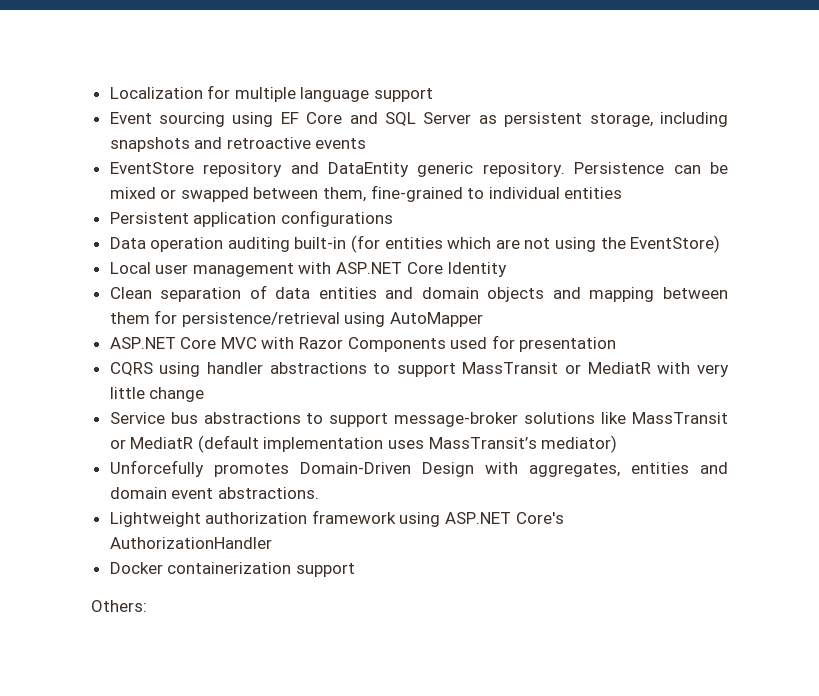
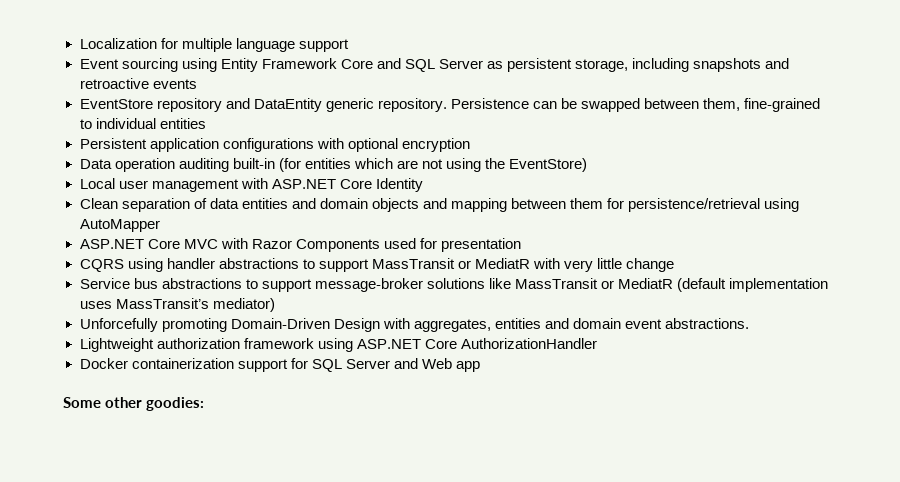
[280,112,299,124] EF -> [220,58,337,72] Entity Framework
[109,187,177,199] mixed or -> (577, 103) none
(393, 218) none -> [316,138,470,152] with optional encryption
[213,463,289,477] promotes -> [161,318,227,332] promoting
[515,512,564,524] Core's -> [424,339,457,349] Core
[91,600,147,612] // Others: -> [290,358,480,372] [63,397,205,411] for SQL Server and Web app // Some other goodies:

